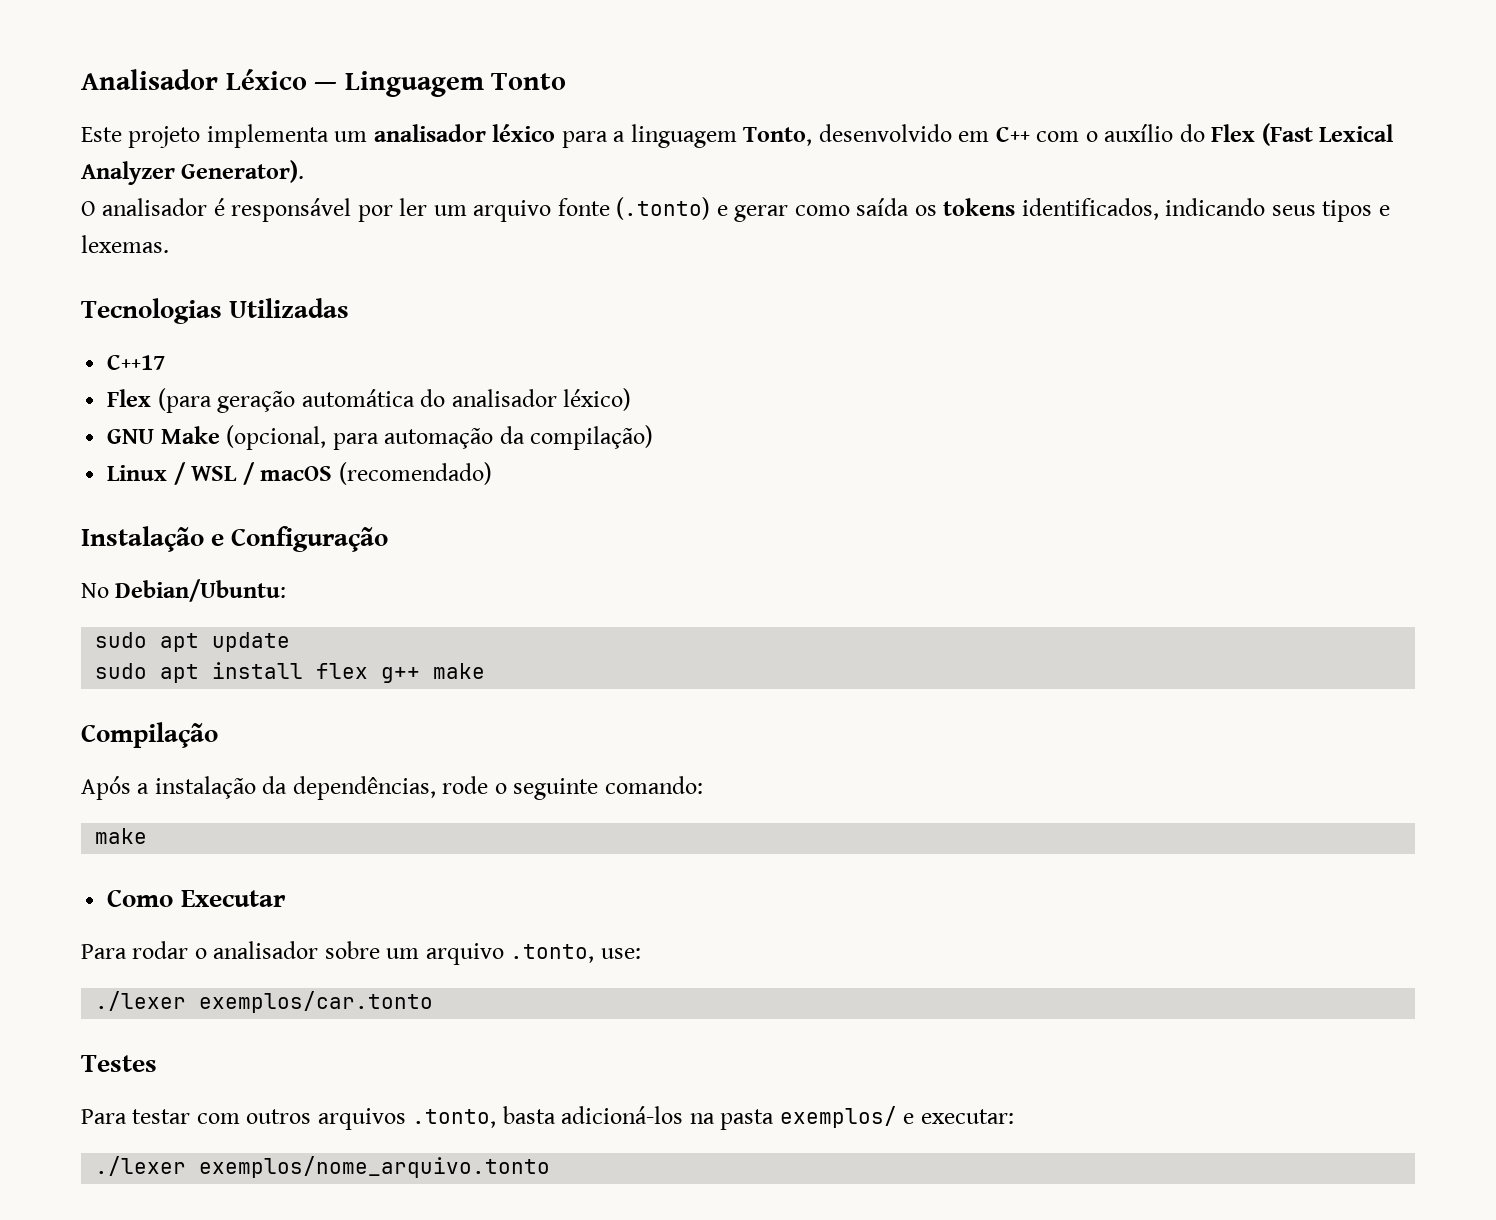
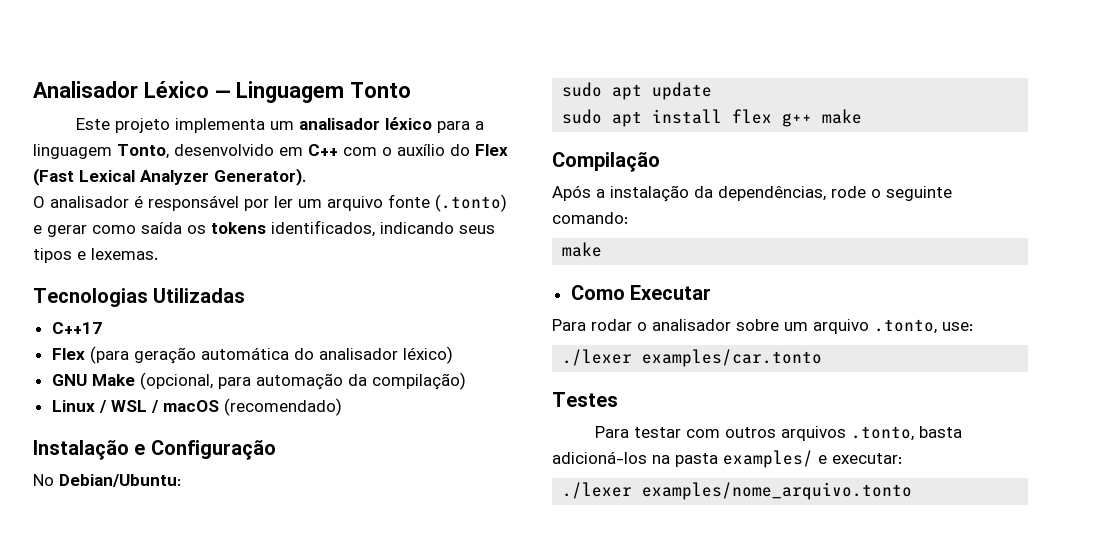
[199,991,434,1013] exemplos/car.tonto -> [642,349,823,367] examples/car.tonto
[779,1106,897,1128] exemplos/ -> [723,450,813,468] examples/
[199,1156,551,1178] exemplos/nome_arquivo.tonto -> [642,482,913,500] examples/nome_arquivo.tonto

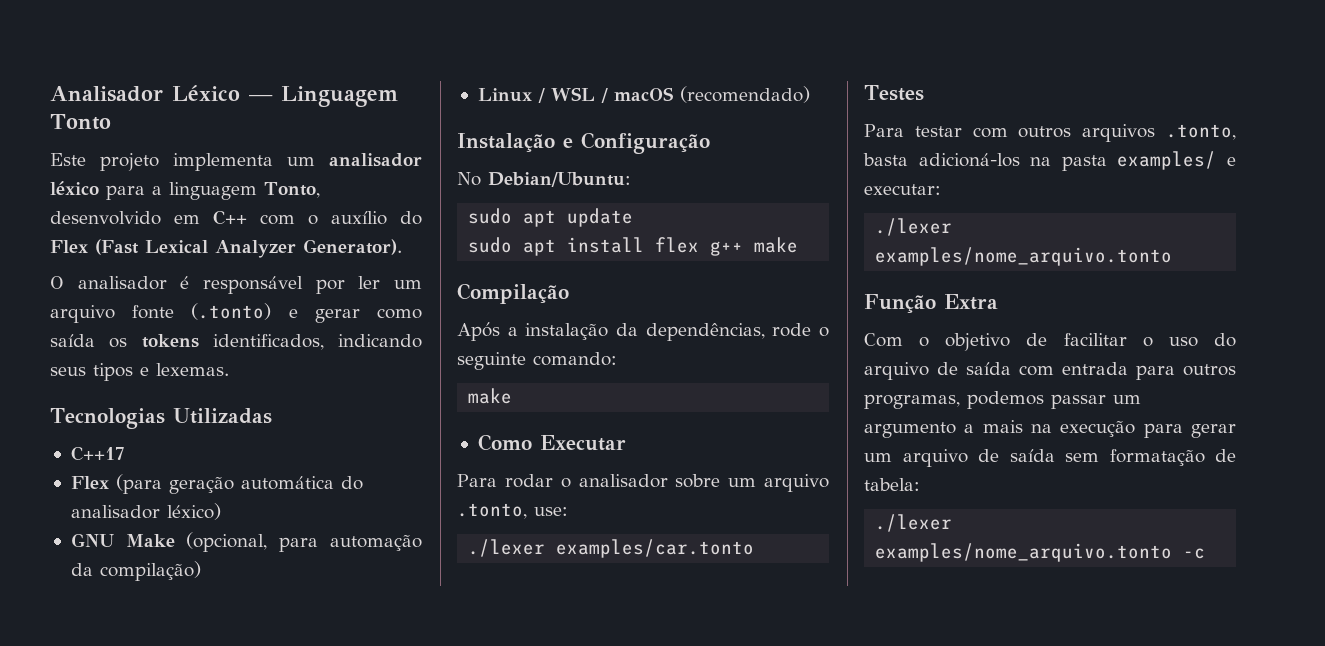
(913, 491) none -> [864,294,998,313] [864,333,1236,351] [864,362,1236,380] [864,391,1141,409] [864,420,1236,438] [864,449,1236,467] [864,478,920,491] [875,514,953,532] [875,543,1206,562] // Função Extra // Com o objetivo de facilitar o uso do arquivo de saída com entrada para outros programas, podemos passar um argumento a mais na execução para gerar um arquivo de saída sem formatação de tabela: // ./lexer examples/nome_arquivo.tonto -c

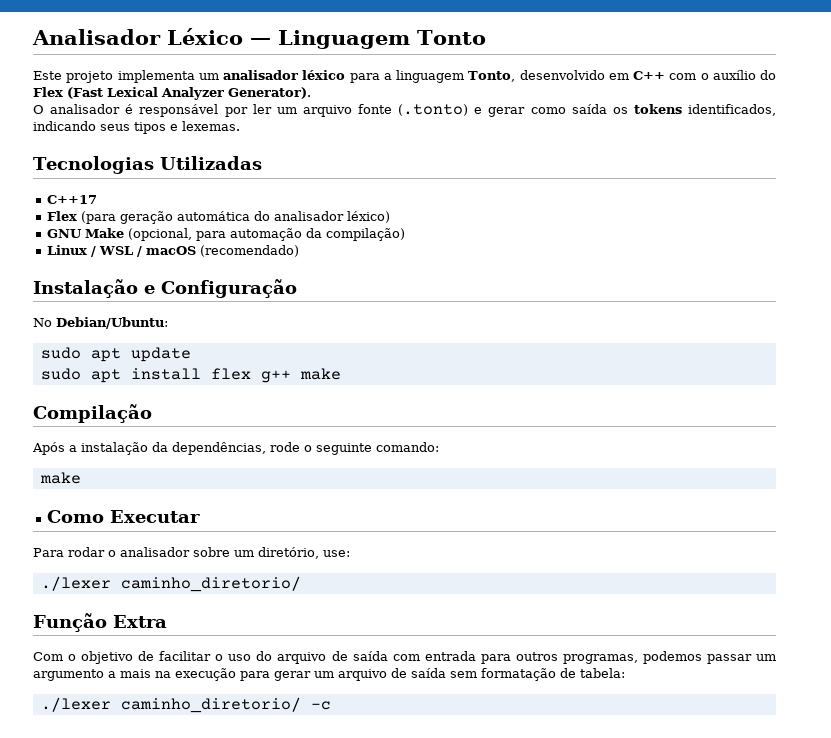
[764,474,829,492] [457,503,527,519] arquivo .tonto, -> [258,547,319,559] diretório,
[556,539,755,558] [864,85,924,101] [864,124,1236,142] [863,151,1236,171] [864,184,941,195] [875,218,953,236] [875,247,1173,266] examples/car.tonto // Testes // Para testar com outros arquivos .tonto, basta adicioná-los na pasta examples/ e executar: // ./lexer examples/nome_arquivo.tonto -> [120,576,301,592] caminho_diretorio/
[875,543,1173,562] examples/nome_arquivo.tonto -> [120,697,301,713] caminho_diretorio/

